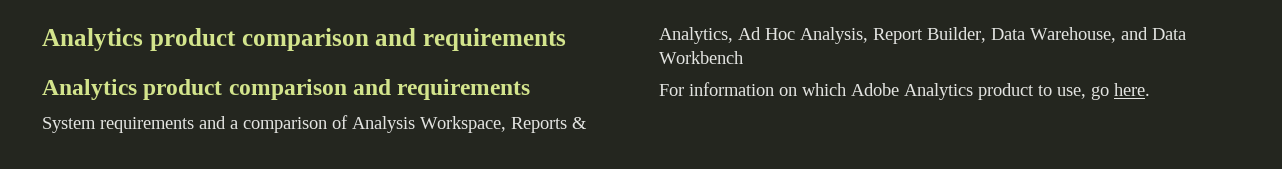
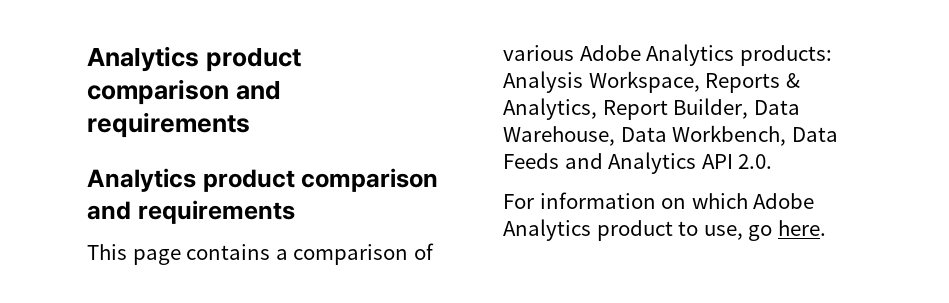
[42,115,348,133] System requirements and a comparison of -> [87,243,434,265] [503,44,832,66] This page contains a comparison of various Adobe Analytics products:
[738,27,868,44] Ad Hoc Analysis, -> (597, 109) none
[1121,27,1186,40] [659,51,743,64] and Data Workbench -> [620,125,838,146] [503,152,773,174] Data Workbench, Data Feeds and Analytics API 2.0.

